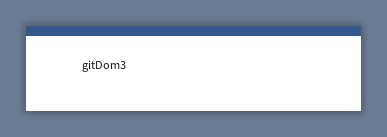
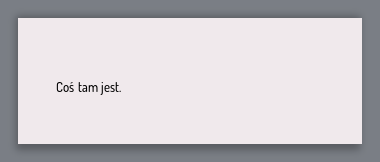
[82,60,126,72] gitDom3 -> [56,82,122,95] Coś tam jest.

